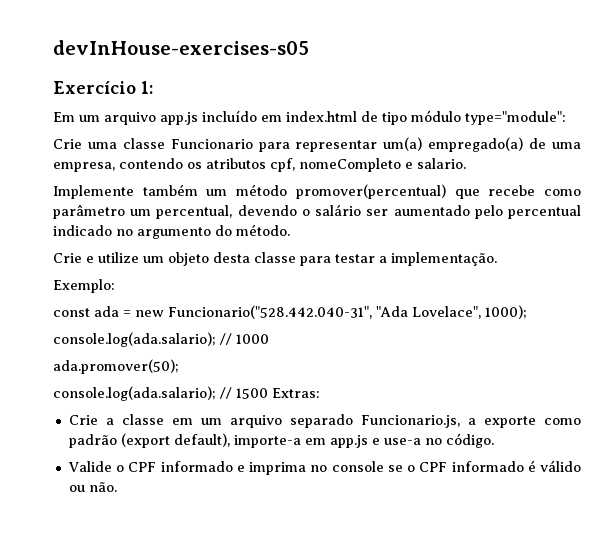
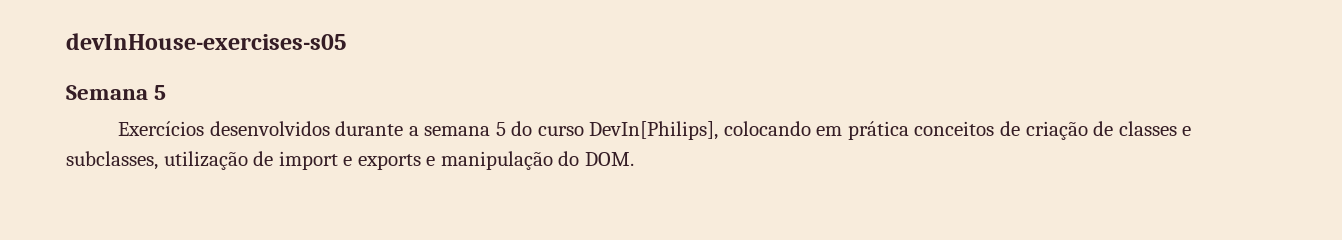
[53,81,153,94] [53,110,566,125] [53,137,582,152] [53,158,466,172] [53,184,581,199] [53,204,581,219] [53,224,290,239] [53,252,497,266] [53,279,115,293] [53,305,527,319] [53,332,269,347] [53,359,179,374] [53,386,320,401] [68,414,581,428] [68,433,494,448] [67,460,581,475] [68,482,117,492] Exercício 1: // Em um arquivo app.js incluído em index.html de tipo módulo type="module": // Crie uma classe Funcionario para representar um(a) empregado(a) de uma empresa, contendo os atributos cpf, nomeCompleto e salario. // Implemente também um método promover(percentual) que recebe como parâmetro um percentual, devendo o salário ser aumentado pelo percentual indicado no argumento do método. // Crie e utilize um objeto desta classe para testar a implementação. // Exemplo: // const ada = new Funcionario("528.442.040-31", "Ada Lovelace", 1000); // console.log(ada.salario); // 1000 // ada.promover(50); // console.log(ada.salario); // 1500 Extras: // Crie a classe em um arquivo separado Funcionario.js, a exporte como padrão (export default), importe-a em app.js e use-a no código. // Valide o CPF informado e imprima no console se o CPF informado é válido ou não. -> [66,85,167,100] [118,121,1192,140] [66,151,634,170] Semana 5 // Exercícios desenvolvidos durante a semana 5 do curso DevIn[Philips], colocando em prática conceitos de criação de classes e subclasses, utilização de import e exports e manipulação do DOM.

